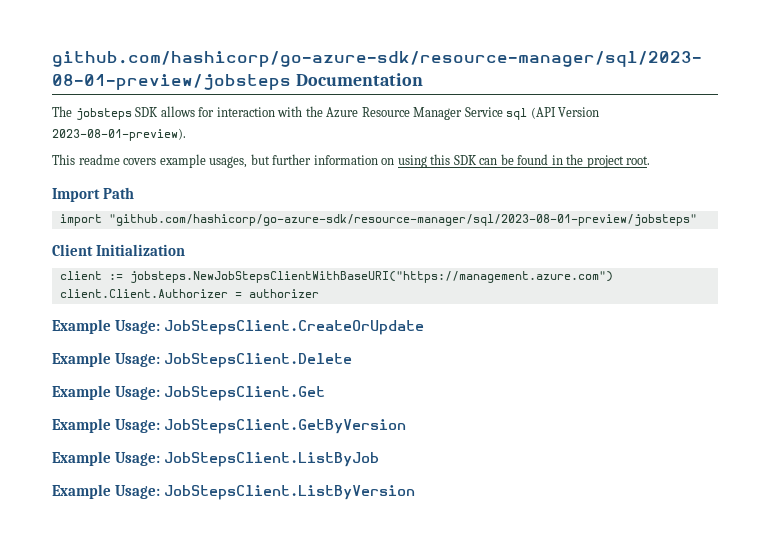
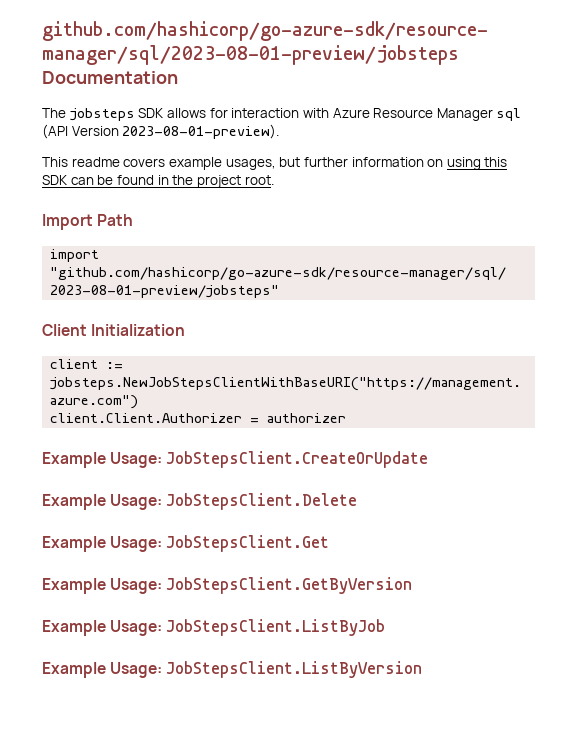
[305,106,323,117] the -> (329, 113) none
[464,107,503,117] Service -> (493, 114) none

